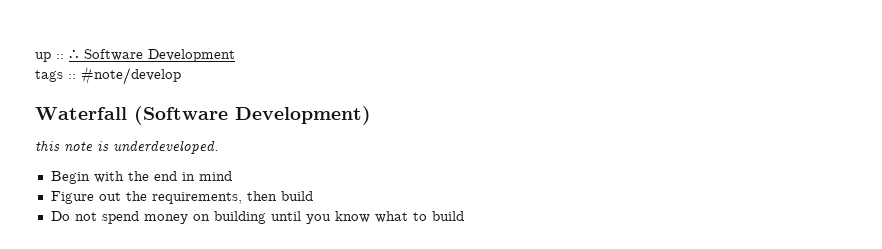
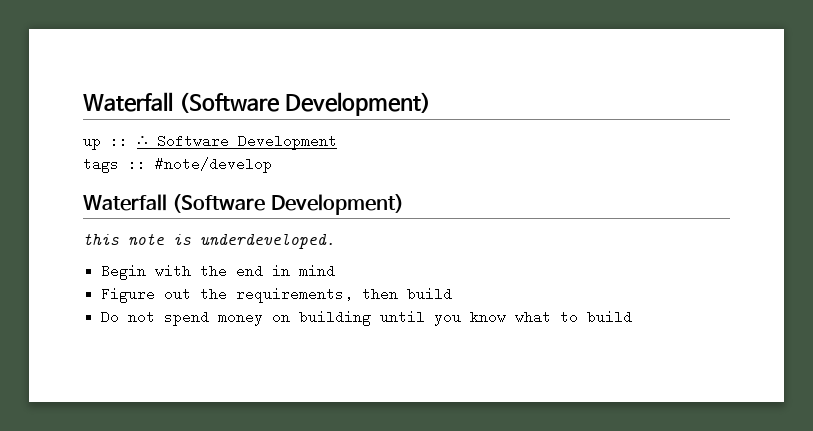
(35, 57) none -> [83,92,431,116] Waterfall (Software Development) //

